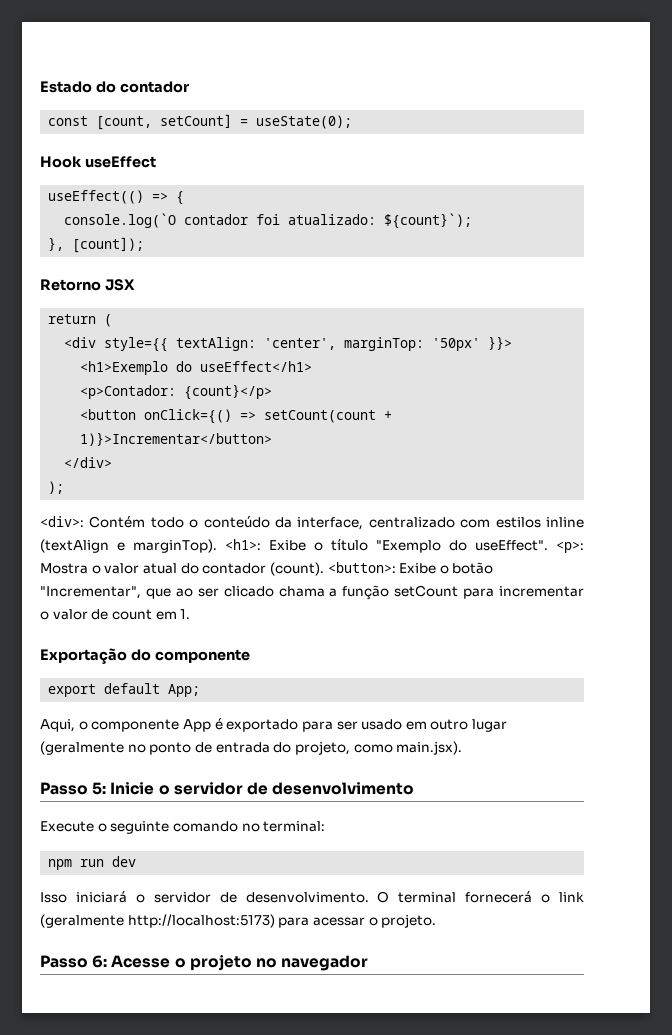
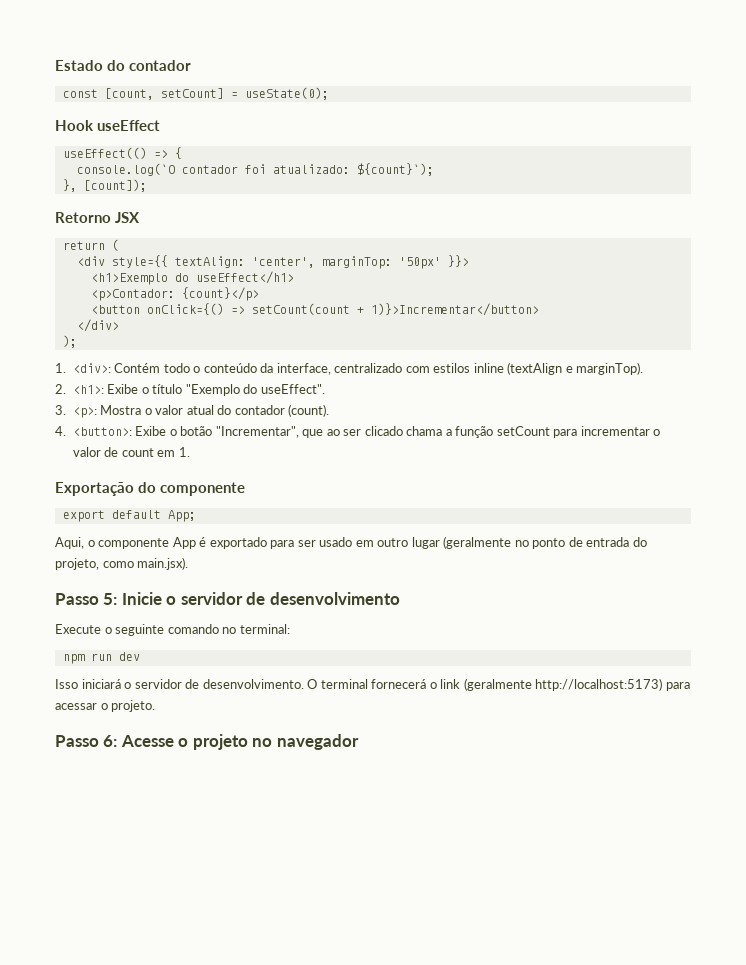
(65, 487) none -> [55,363,66,373] 1.
(217, 546) none -> [55,384,66,394] // 2.
(548, 545) none -> [55,405,66,415] // 3.
(324, 569) none -> [55,426,66,436] // 4.

